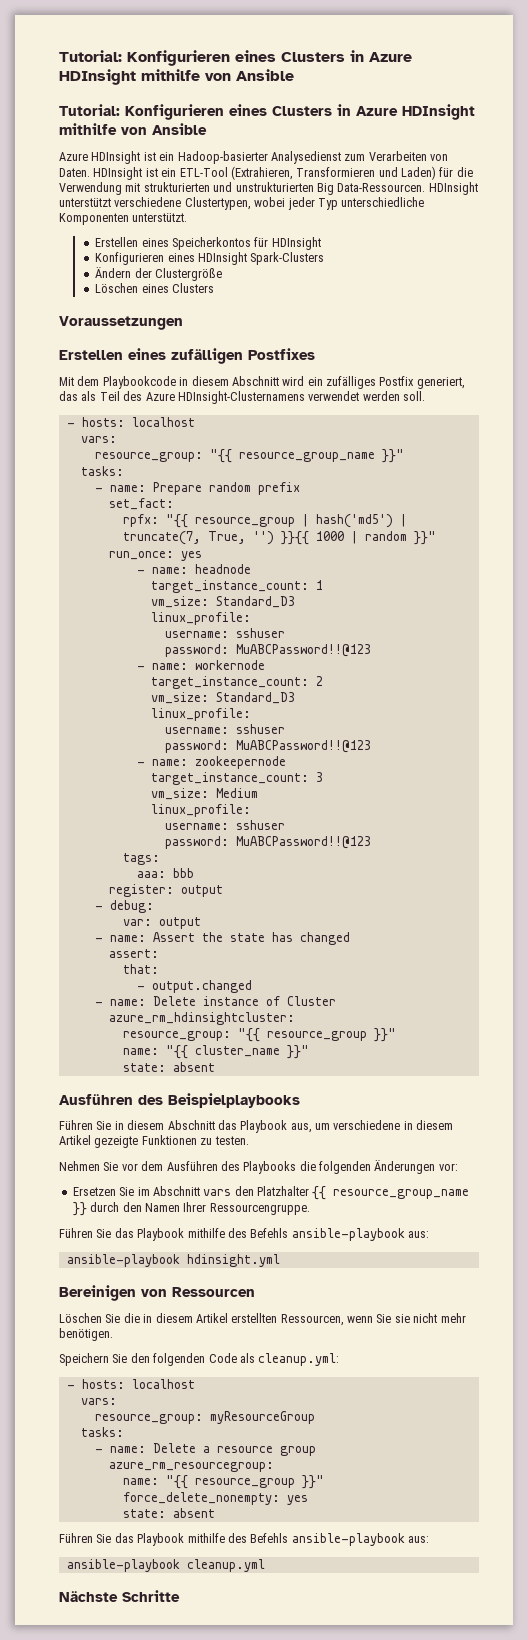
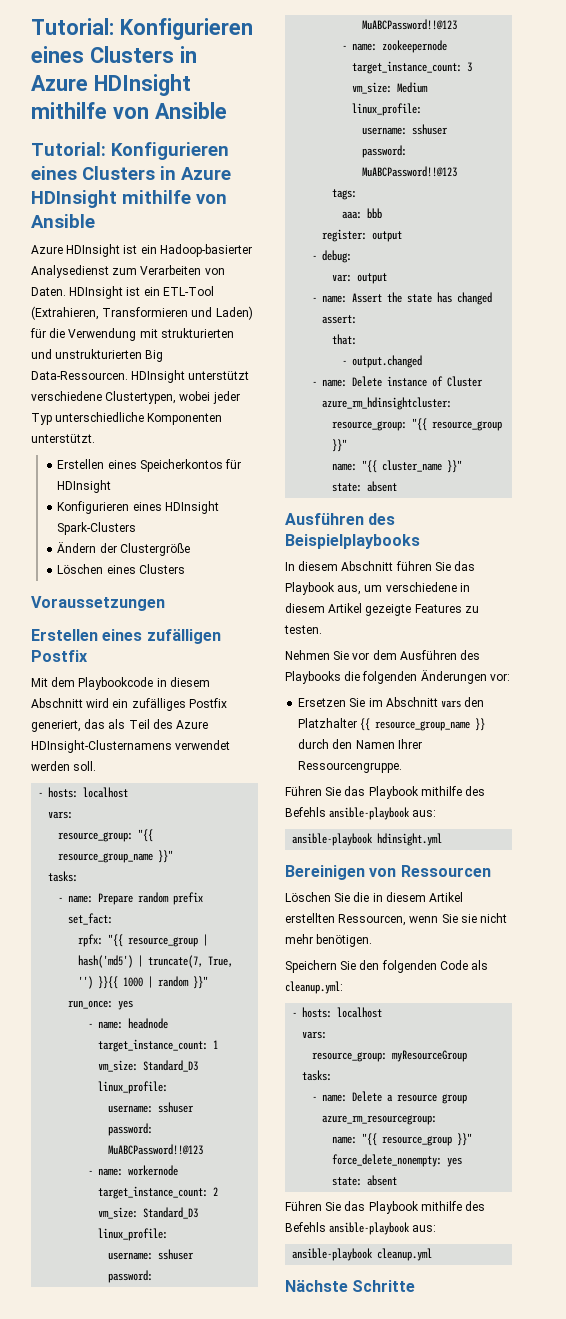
[248,348,315,360] Postfixes -> [31,650,88,662] Postfix
[59,1120,215,1130] Führen Sie in diesem Abschnitt -> [285,561,451,571] In diesem Abschnitt führen Sie
[141,1135,197,1145] Funktionen -> [414,604,462,613] Features

